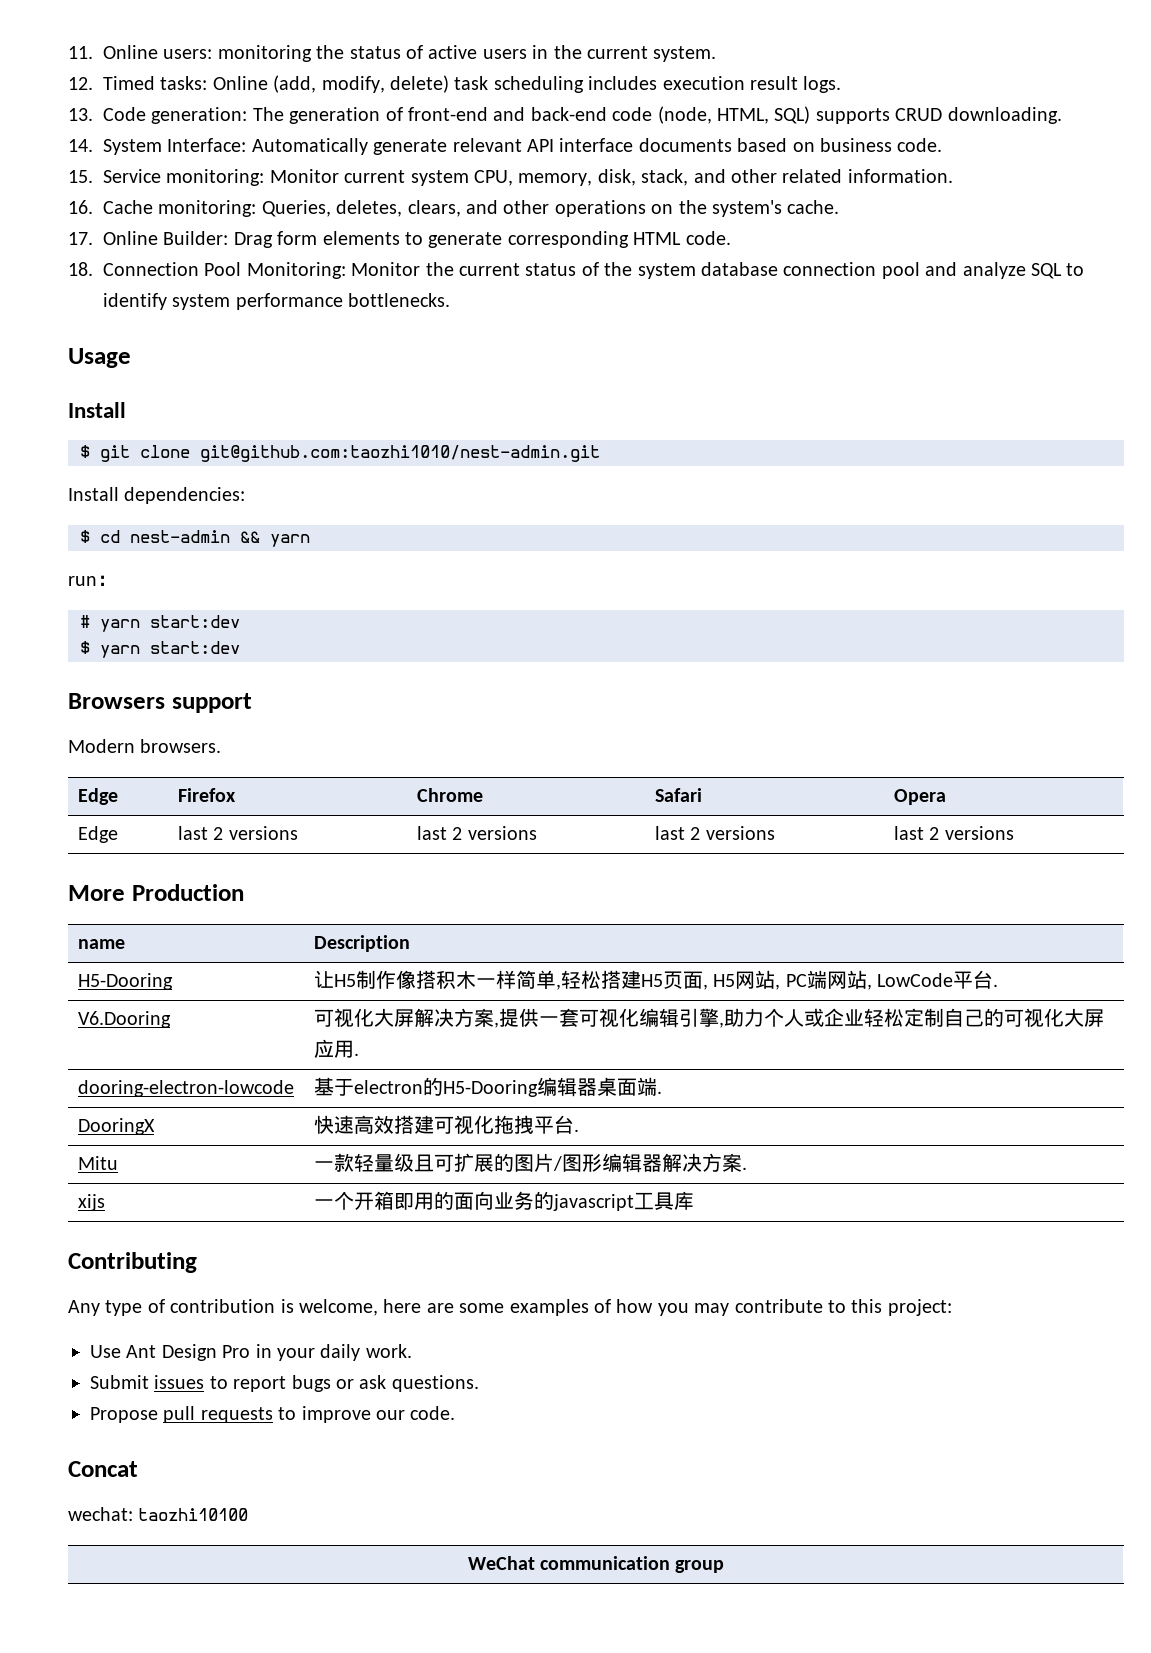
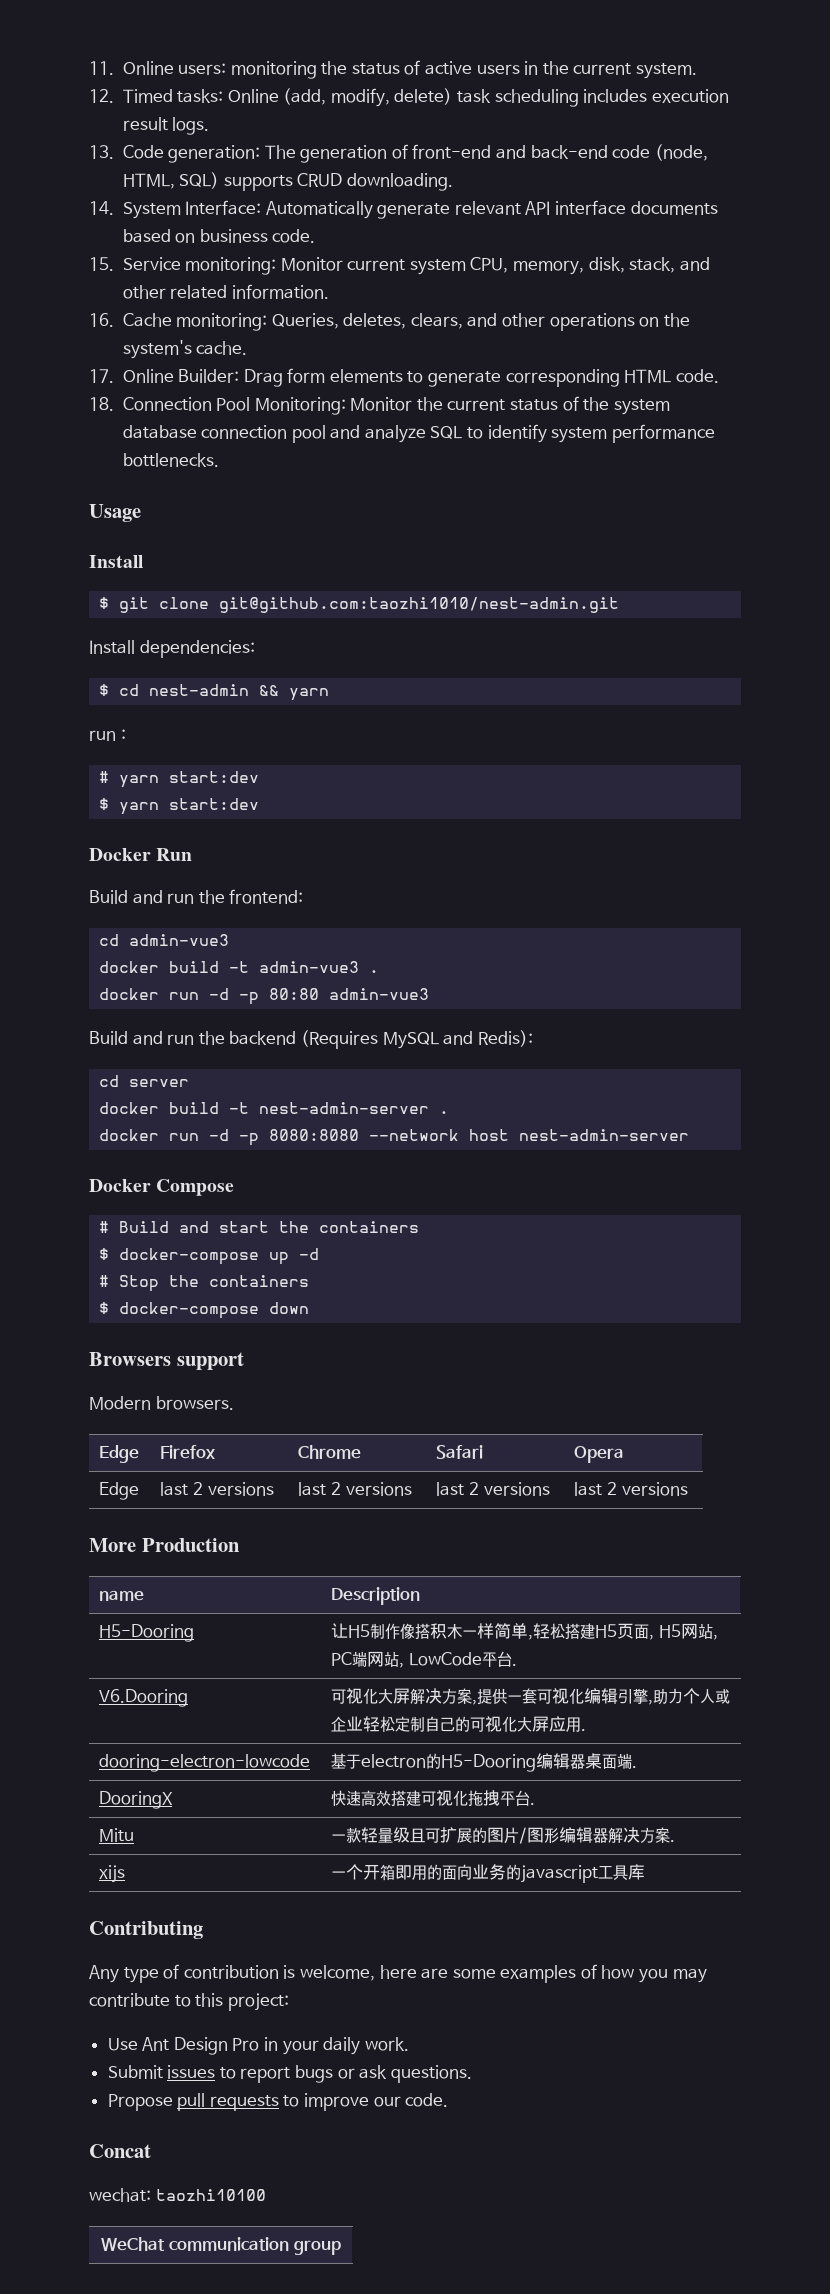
(240, 647) none -> [89,848,193,861] [89,889,304,904] [99,934,230,946] [99,961,380,973] [99,988,430,1005] [89,1030,533,1049] [99,1075,190,1087] [99,1102,450,1114] [99,1129,690,1146] [89,1179,235,1196] [99,1221,420,1233] [99,1248,320,1265] [99,1275,310,1292] [99,1302,310,1319] // Docker Run // Build and run the frontend: // cd admin-vue3 // docker build -t admin-vue3 . // docker run -d -p 80:80 admin-vue3 // Build and run the backend (Requires MySQL and Redis): // cd server // docker build -t nest-admin-server . // docker run -d -p 8080:8080 --network host nest-admin-server // Docker Compose // # Build and start the containers // $ docker-compose up -d // # Stop the containers // $ docker-compose down

